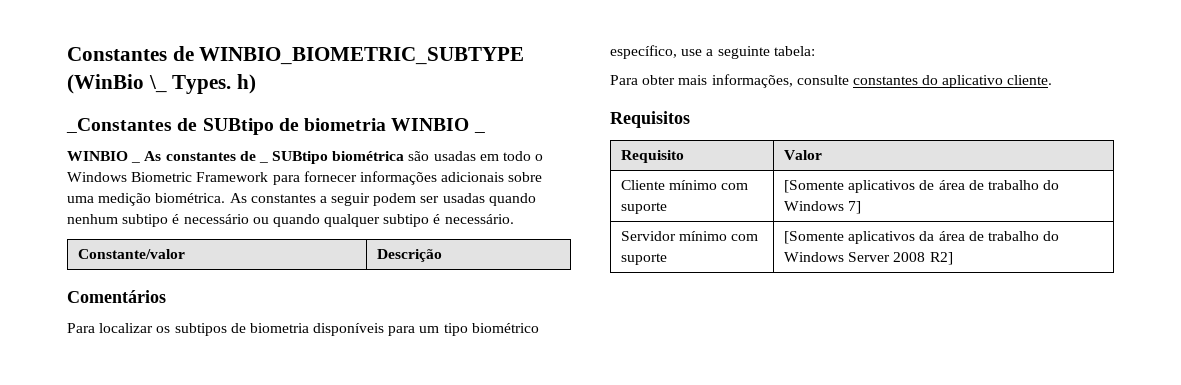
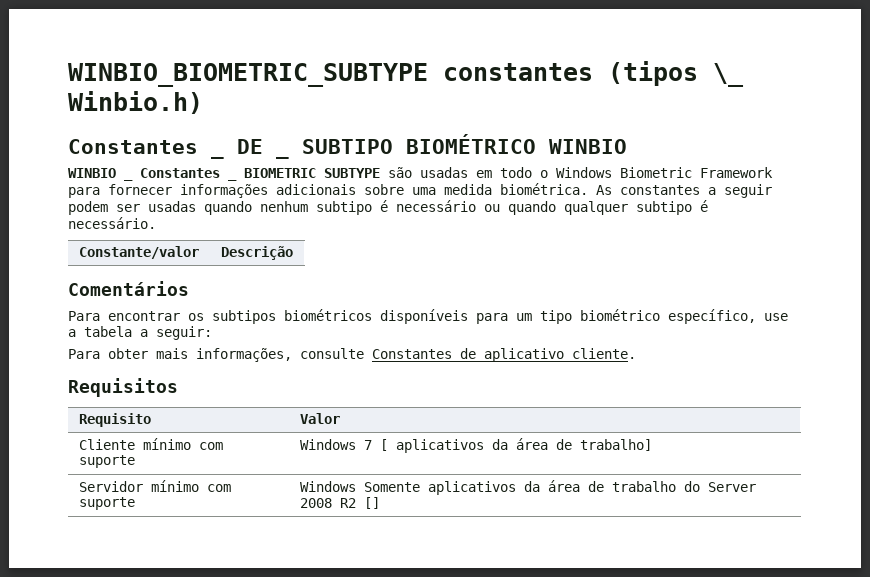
[67,46,525,65] [67,74,257,94] [66,118,470,135] [473,131,485,133] [67,151,128,161] [131,161,141,163] [144,151,256,161] [258,151,405,164] Constantes de WINBIO_BIOMETRIC_SUBTYPE (WinBio \_ Types. h) // _Constantes de SUBtipo de biometria WINBIO _ // WINBIO _ As constantes de _ SUBtipo biométrica -> [68,61,744,87] [68,91,203,114] [68,139,198,154] [211,154,224,159] [237,139,263,154] [276,154,289,159] [302,134,627,154] [68,168,116,178] [124,178,133,181] [140,168,220,178] [228,178,237,181] [244,168,380,178] WINBIO_BIOMETRIC_SUBTYPE constantes (tipos \_ Winbio.h) // Constantes _ DE _ SUBTIPO BIOMÉTRICO WINBIO // WINBIO _ Constantes _ BIOMETRIC SUBTYPE
[98,193,152,206] medição -> [444,184,492,195] medida
[99,323,154,333] localizar -> [108,311,180,321] encontrar
[230,323,309,333] de biometria -> [284,309,372,321] biométricos
[717,46,815,59] seguinte tabela: -> [84,326,212,340] tabela a seguir:
[852,75,939,85] constantes do -> [372,348,476,359] Constantes de
[783,180,1060,193] [783,201,862,214] [Somente aplicativos de área de trabalho do Windows 7] -> [299,438,652,453] Windows 7 [ aplicativos da área de trabalho]
[783,231,844,244] [Somente -> [299,481,420,492] Windows Somente
[783,252,844,262] Windows -> (700, 486) none
[929,252,953,265] R2] -> [339,497,380,509] R2 []

